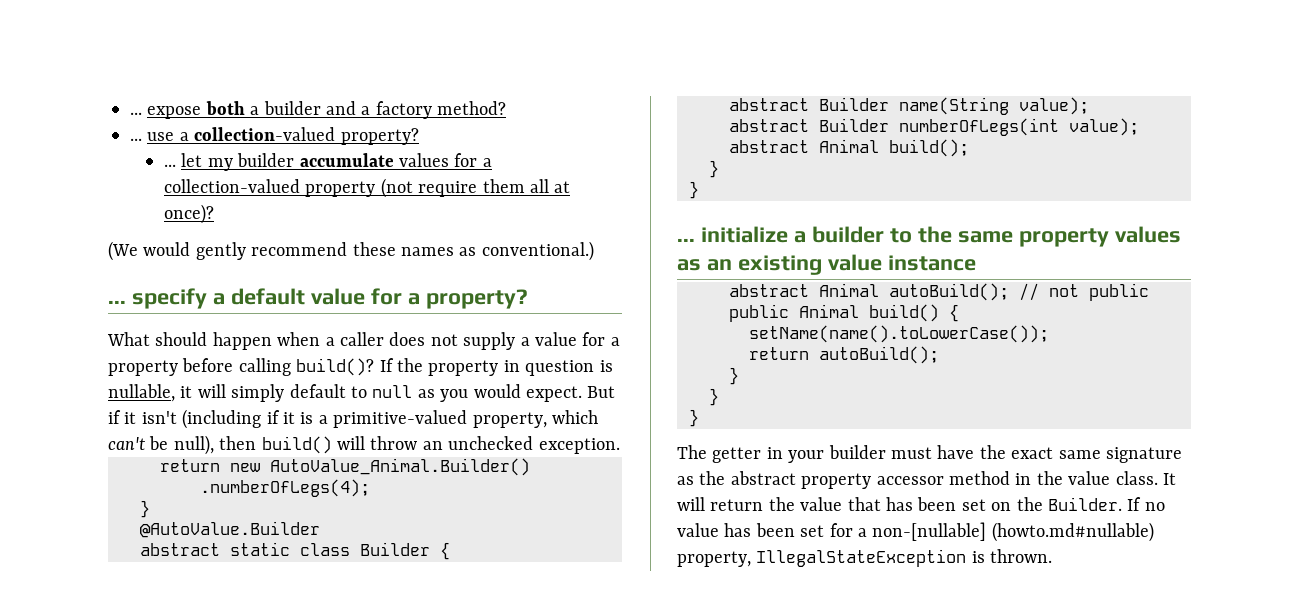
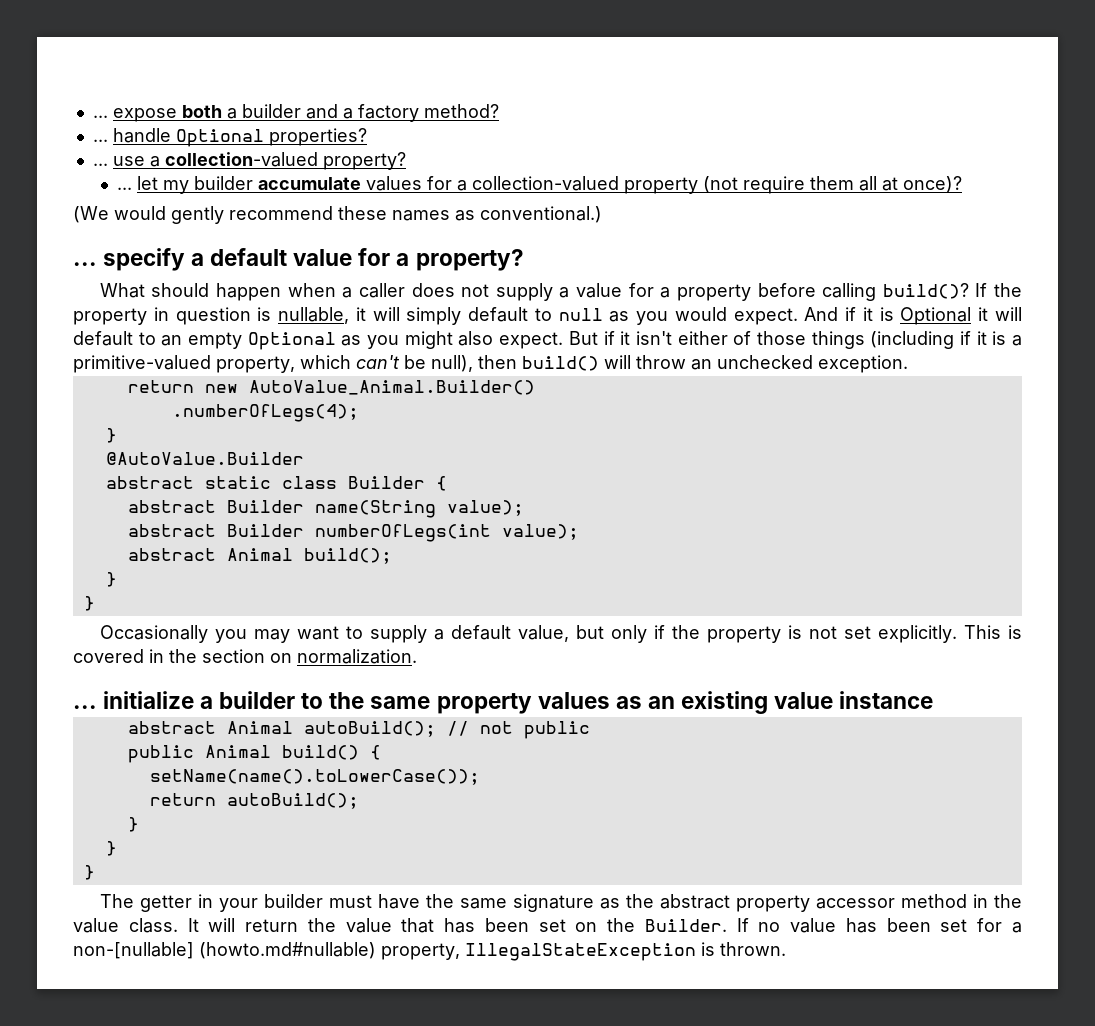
(507, 108) none -> [92,128,367,147] // ... handle Optional properties?
[587,386,616,398] [108,410,177,424] But if it isn't -> [804,307,1023,325] [73,331,865,350] And if it is Optional it will default to an empty Optional as you might also expect. But if it isn't either of those things
(699, 190) none -> [99,625,1023,643] [73,649,417,664] // Occasionally you may want to supply a default value, but only if the property is not set explicitly. This is covered in the section on normalization.
[1011,447,1054,459] exact -> (454, 901) none

